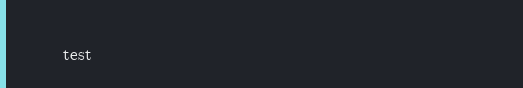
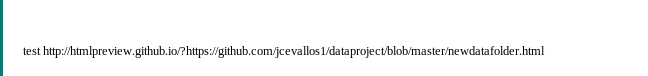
(92, 55) none -> [43,46,546,58] http://htmlpreview.github.io/?https://github.com/jcevallos1/dataproject/blob/master/newdatafolder.html

